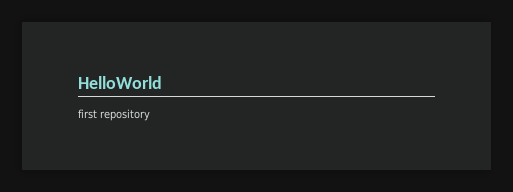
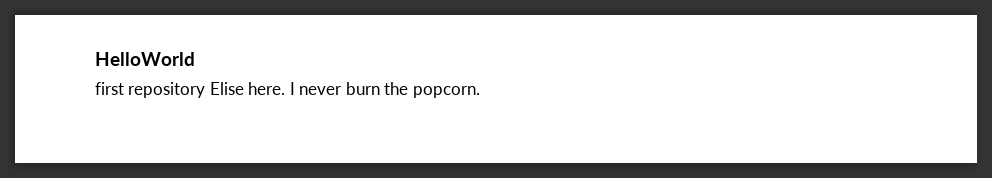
(150, 115) none -> [209,82,480,98] Elise here. I never burn the popcorn.

